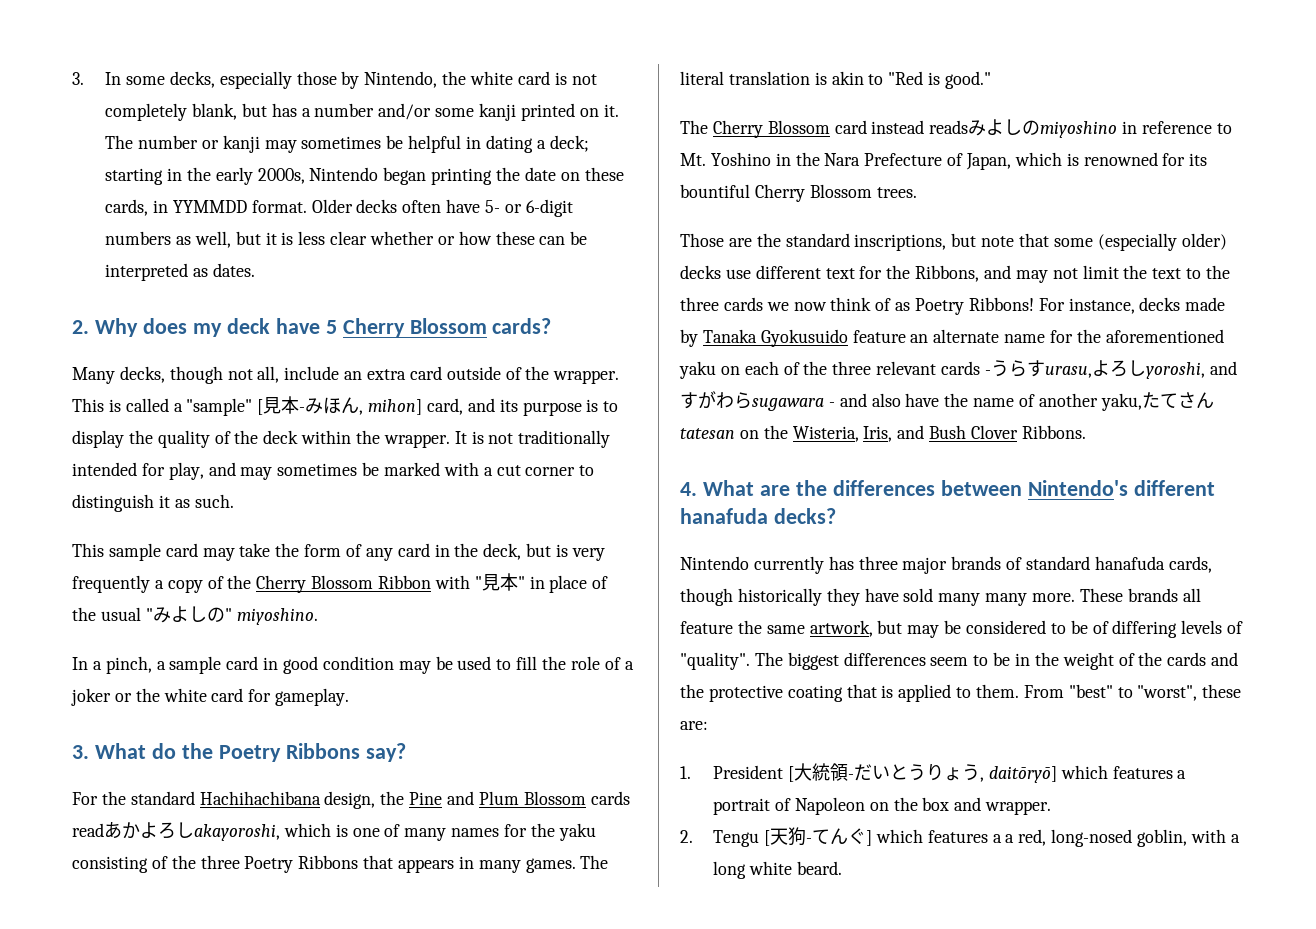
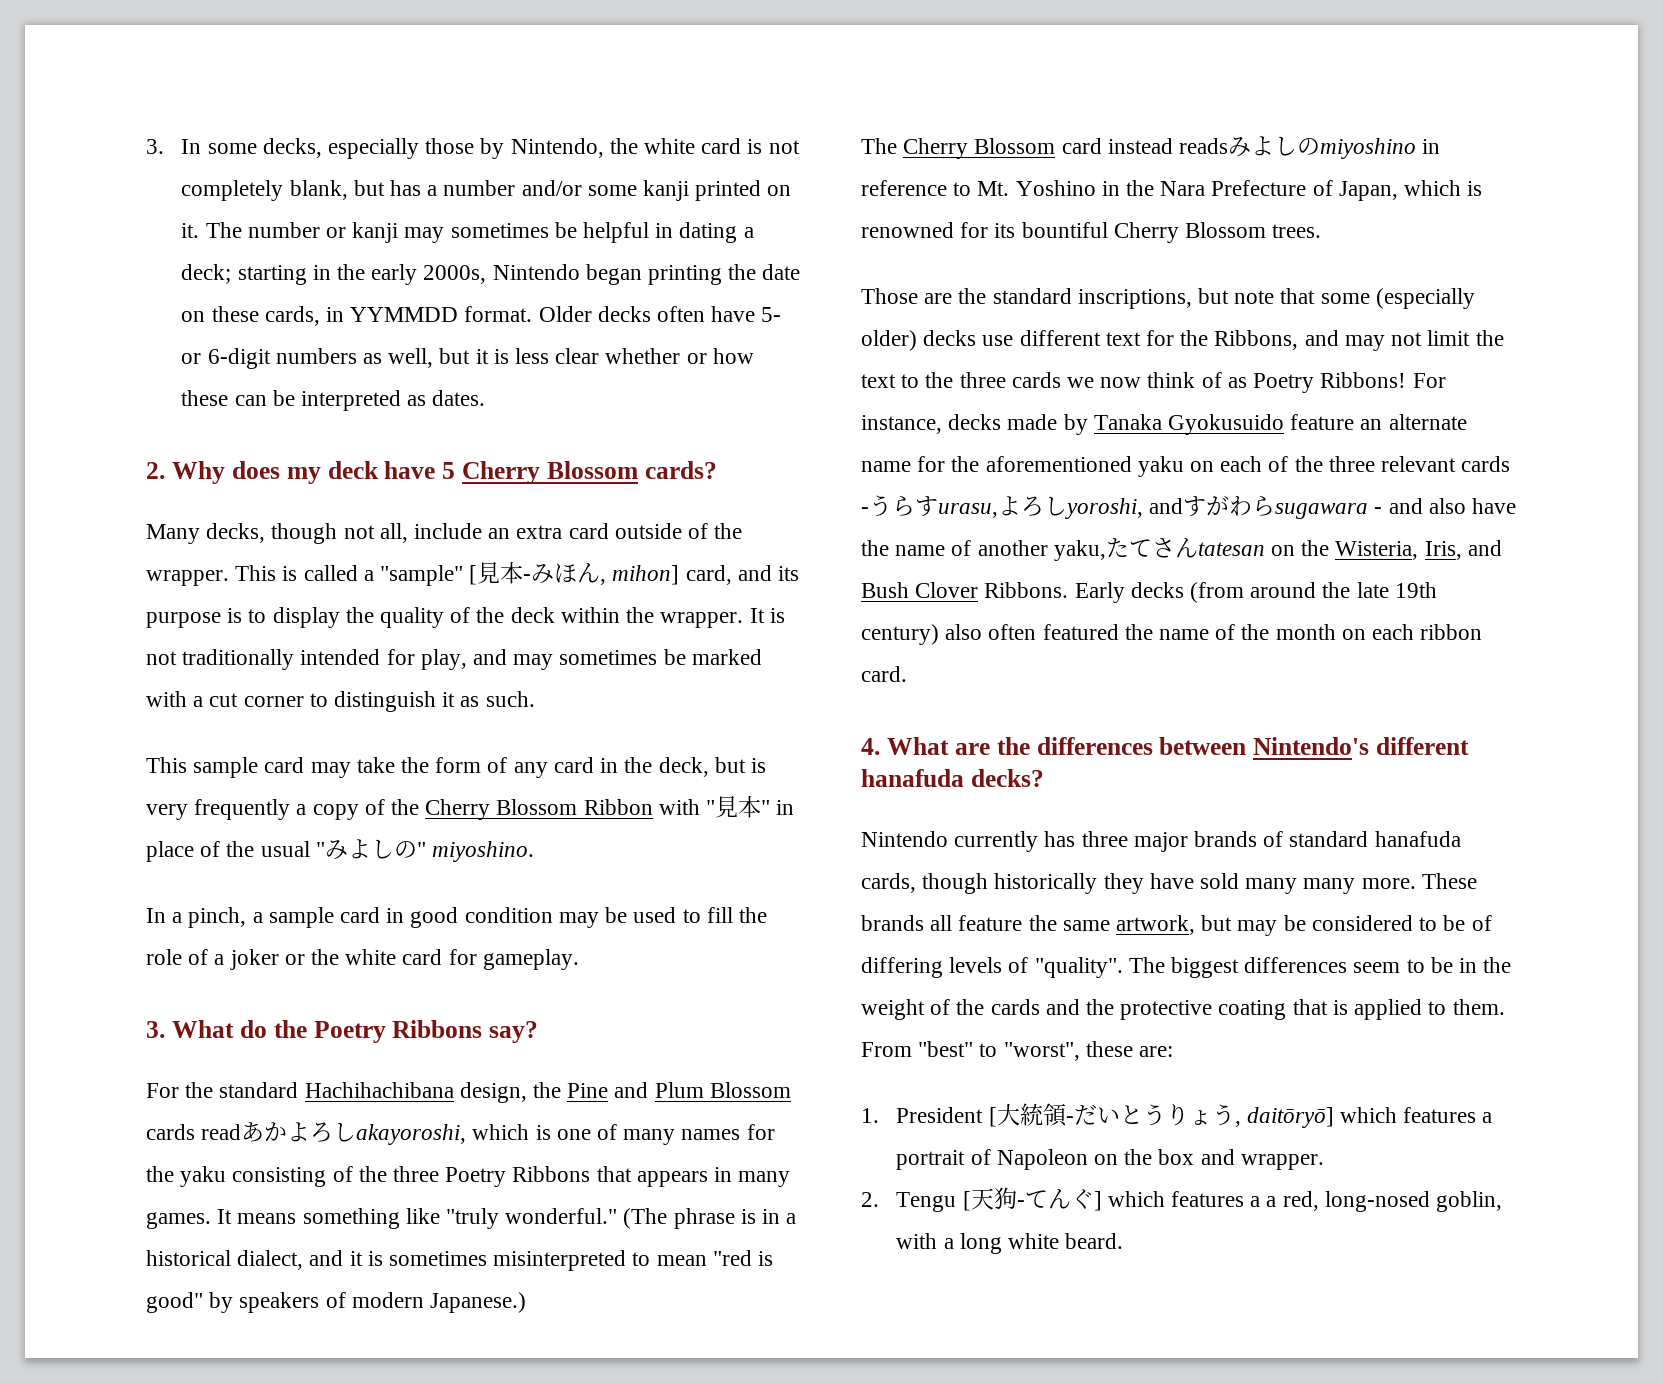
[580,855,609,869] [680,71,992,89] The literal translation is akin to "Red is good." -> [217,1208,797,1229] [146,1250,774,1271] [146,1292,527,1313] It means something like "truly wonderful." (The phrase is in a historical dialect, and it is sometimes misinterpreted to mean "red is good" by speakers of modern Japanese.)
(1086, 432) none -> [1074,582,1437,603] [861,624,1483,645] [861,666,907,682] Early decks (from around the late 19th century) also often featured the name of the month on each ribbon card.

